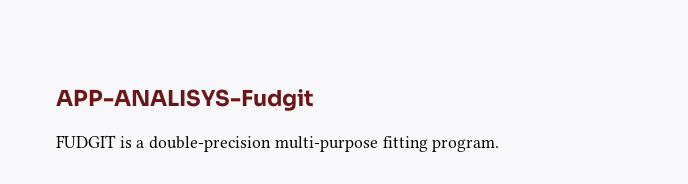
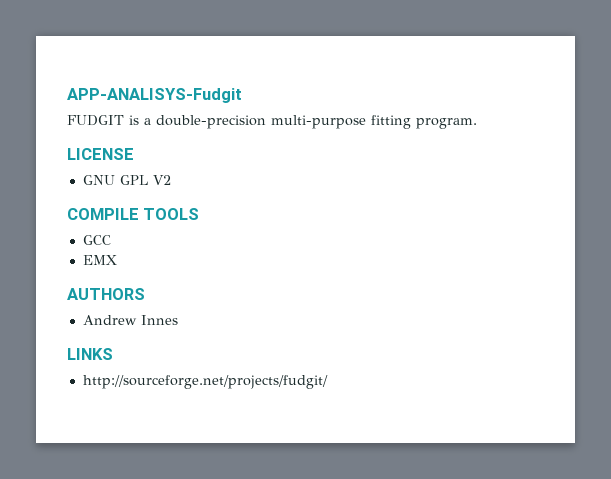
(500, 145) none -> [67,148,134,160] [82,175,171,185] [67,208,200,220] [82,235,111,245] [82,255,117,265] [67,288,145,300] [82,315,178,325] [67,348,113,360] [82,375,328,389] // LICENSE // GNU GPL V2 // COMPILE TOOLS // GCC // EMX // AUTHORS // Andrew Innes // LINKS // http://sourceforge.net/projects/fudgit/

